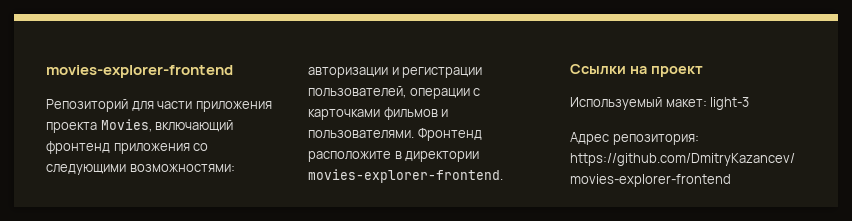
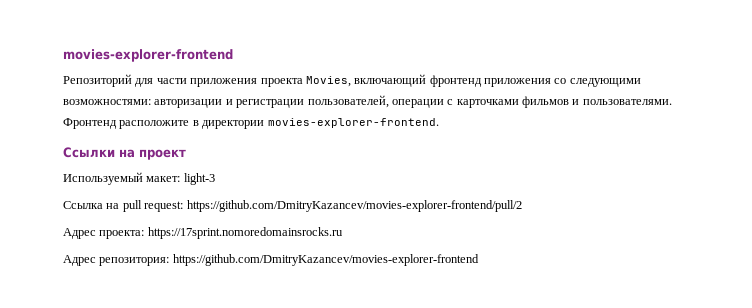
(750, 103) none -> [63,200,522,212] [63,227,343,239] // Ссылка на pull request: https://github.com/DmitryKazancev/movies-explorer-frontend/pull/2 // Адрес проекта: https://17sprint.nomoredomainsrocks.ru

